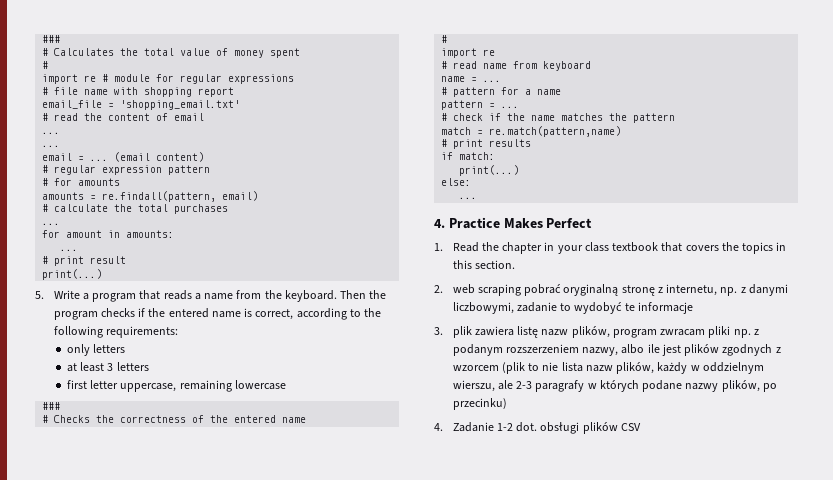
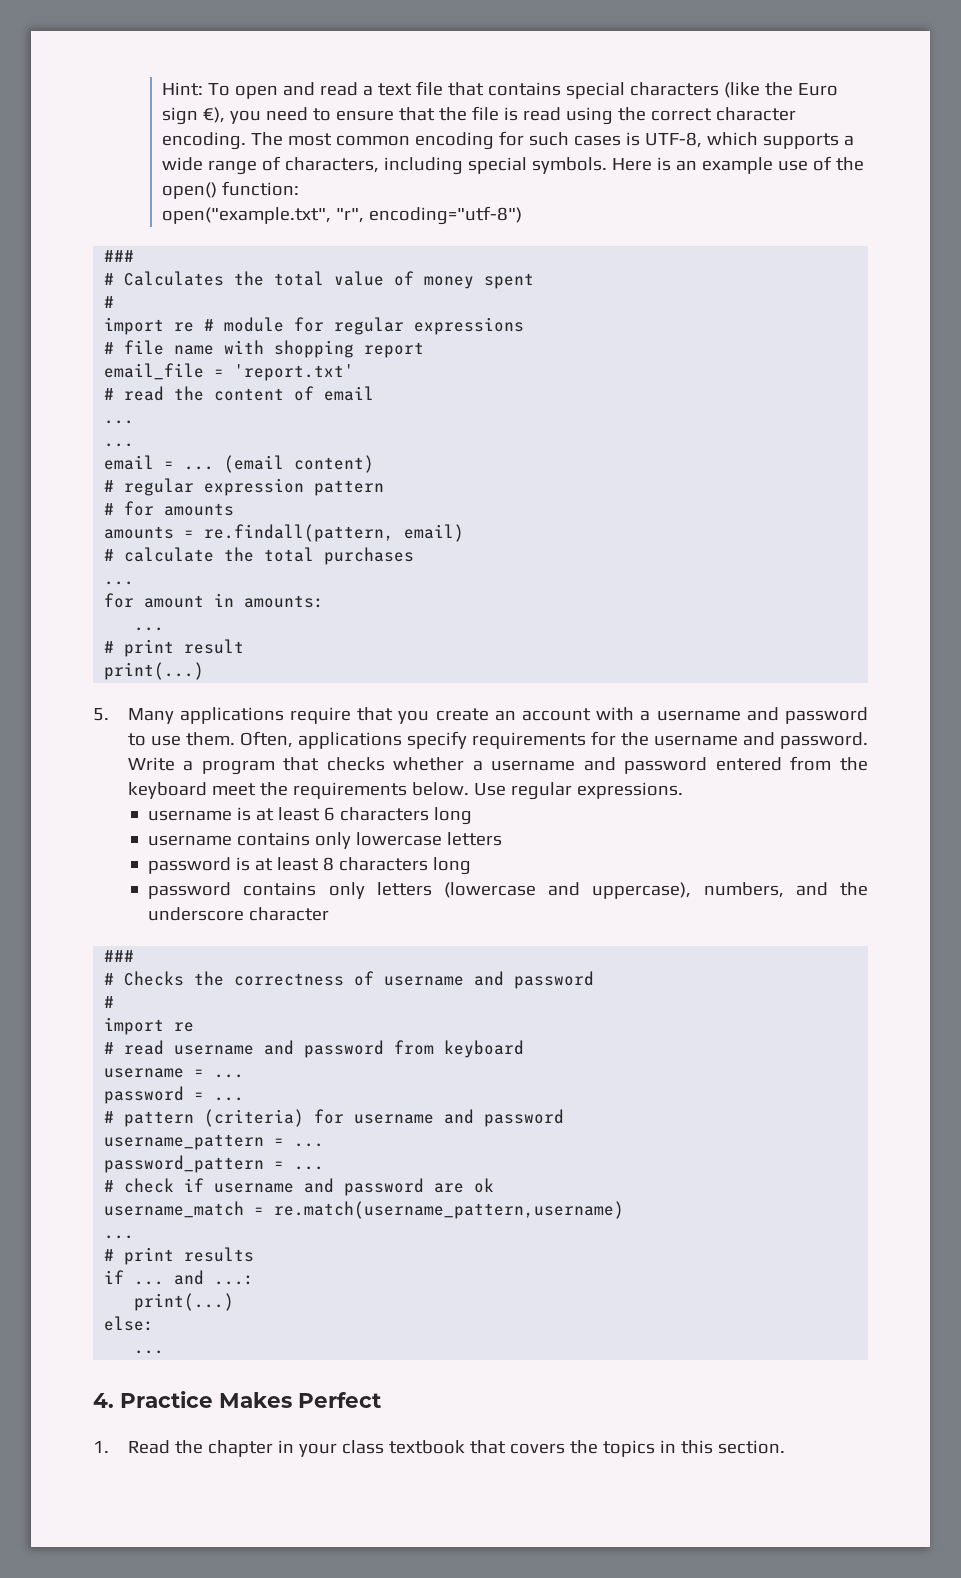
(42, 39) none -> [162,81,839,99] [162,106,797,125] [162,131,855,150] [162,156,865,175] [162,181,300,199] [162,206,523,225] Hint: To open and read a text file that contains special characters (like the Euro sign €), you need to ensure that the file is read using the correct character encoding. The most common encoding for such cases is UTF-8, which supports a wide range of characters, including special symbols. Here is an example use of the open() function: // open("example.txt", "r", encoding="utf-8") //
[120,100,241,110] 'shopping_email.txt' -> [234,364,355,381] 'report.txt'
[53,290,387,302] [53,308,382,320] [53,326,178,338] [66,344,126,356] [66,362,149,372] [66,380,286,392] Write a program that reads a name from the keyboard. Then the program checks if the entered name is correct, according to the following requirements: // only letters // at least 3 letters // first letter uppercase, remaining lowercase -> [127,707,869,724] [127,731,868,749] [127,756,869,775] [127,782,683,800] [148,807,473,825] [148,832,503,849] [148,857,472,875] [148,882,869,899] [148,907,330,921] Many applications require that you create an account with a username and password to use them. Often, applications specify requirements for the username and password. Write a program that checks whether a username and password entered from the keyboard meet the requirements below. Use regular expressions. // username is at least 6 characters long // username contains only lowercase letters // password is at least 8 characters long // password contains only letters (lowercase and uppercase), numbers, and the underscore character
[210,415,307,423] the entered name -> [384,971,595,989] username and password
[483,63,508,69] name -> [174,1040,385,1058] username and password
[441,76,466,82] name -> [104,1068,245,1078] [104,1086,185,1104] username = ... // password
[501,87,562,95] [441,100,484,110] for a name // pattern -> [204,1109,565,1127] [104,1134,325,1150] [104,1155,265,1173] (criteria) for username and password // username_pattern = ... // password_pattern
[507,113,676,123] [441,126,622,137] the name matches the pattern // match = re.match(pattern,name) -> [214,1178,495,1196] [104,1201,625,1219] [104,1235,135,1239] username and password are ok // username_match = re.match(username_pattern,username) // ...
[459,152,496,160] match: -> [134,1270,255,1285] ... and ...:
[434,284,788,296] [452,302,693,314] [434,326,759,338] [452,344,781,356] [452,362,764,374] [452,380,777,392] [452,398,507,410] [434,422,641,434] // 2. web scraping pobrać oryginalną stronę z internetu, np. z danymi liczbowymi, zadanie to wydobyć te informacje // 3. plik zawiera listę nazw plików, program zwracam pliki np. z podanym rozszerzeniem nazwy, albo ile jest plików zgodnych z wzorcem (plik to nie lista nazw plików, każdy w oddzielnym wierszu, ale 2-3 paragrafy w których podane nazwy plików, po przecinku) // 4. Zadanie 1-2 dot. obsługi plików CSV -> (785, 1447) none

